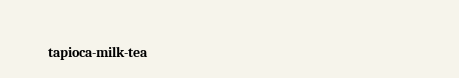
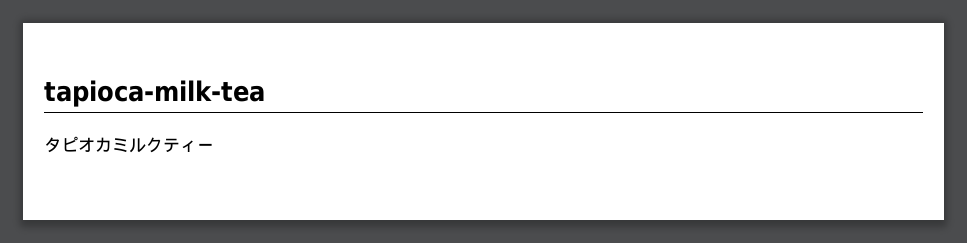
(148, 53) none -> [44,136,214,153] // タピオカミルクティー

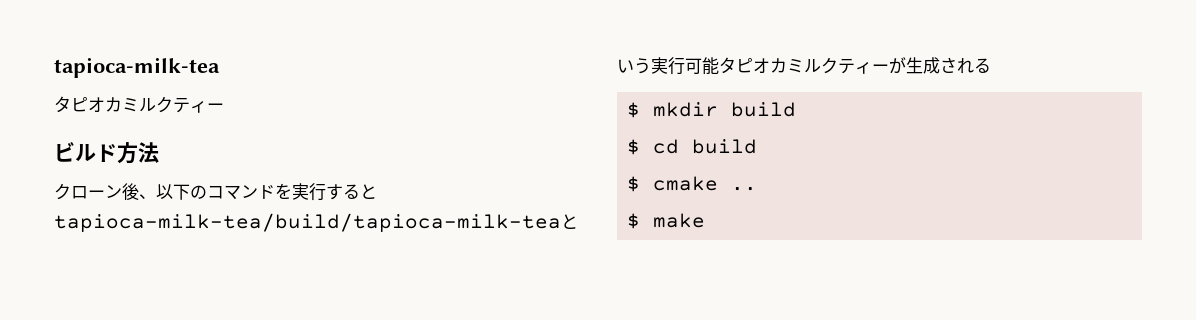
(214, 147) none -> [54,142,159,164] [54,183,377,201] [54,213,578,233] [617,57,991,75] [627,102,797,118] [627,139,758,155] [627,176,758,192] [627,213,706,229] // ビルド方法 // クローン後、以下のコマンドを実行するとtapioca-milk-tea/build/tapioca-milk-teaという実行可能タピオカミルクティーが生成される // $ mkdir build // $ cd build // $ cmake .. // $ make

